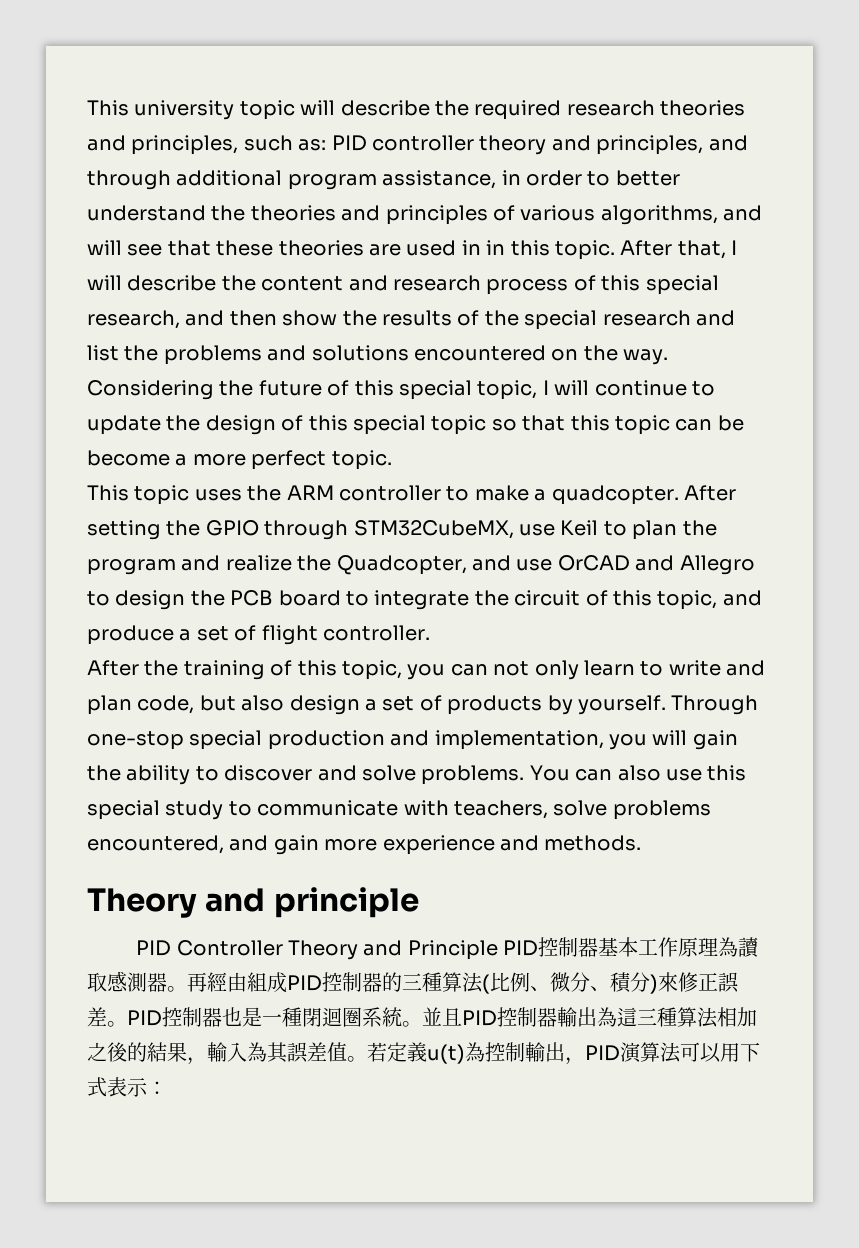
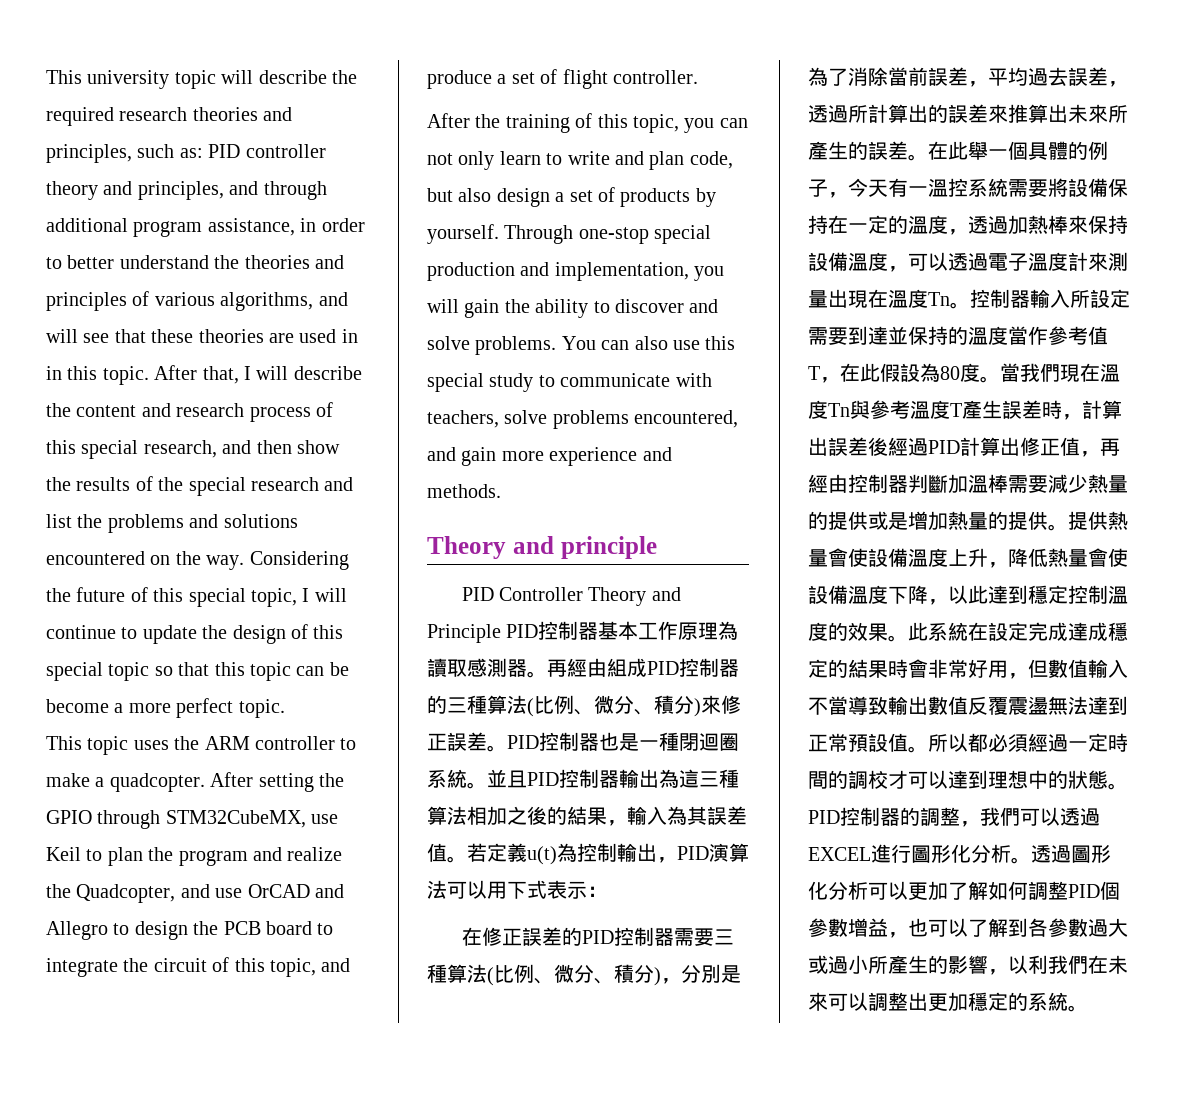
(167, 1088) none -> [461,927,734,946] [427,964,741,986] [808,67,1128,87] [808,104,1128,123] [808,141,1108,161] [808,178,1128,198] [808,215,1128,235] [808,252,1128,272] [808,289,1130,309] [808,326,1108,345] [808,363,1120,383] [808,400,1122,420] [808,437,1120,457] [808,474,1128,494] [808,511,1128,531] [808,548,1128,568] [808,585,1128,605] [808,622,1128,642] [808,659,1128,679] [808,696,1128,715] [808,733,1128,753] [808,770,1128,790] [808,807,1100,827] [808,844,1111,864] [808,881,1120,901] [808,918,1128,938] [808,955,1128,975] [808,992,1088,1012] // 在修正誤差的PID控制器需要三種算法(比例、微分、積分)，分別是為了消除當前誤差，平均過去誤差，透過所計算出的誤差來推算出未來所產生的誤差。在此舉一個具體的例子，今天有一溫控系統需要將設備保持在一定的溫度，透過加熱棒來保持設備溫度，可以透過電子溫度計來測量出現在溫度Tn。控制器輸入所設定需要到達並保持的溫度當作參考值T，在此假設為80度。當我們現在溫度Tn與參考溫度T產生誤差時，計算出誤差後經過PID計算出修正值，再經由控制器判斷加溫棒需要減少熱量的提供或是增加熱量的提供。提供熱量會使設備溫度上升，降低熱量會使設備溫度下降，以此達到穩定控制溫度的效果。此系統在設定完成達成穩定的結果時會非常好用，但數值輸入不當導致輸出數值反覆震盪無法達到正常預設值。所以都必須經過一定時間的調校才可以達到理想中的狀態。PID控制器的調整，我們可以透過EXCEL進行圖形化分析。透過圖形化分析可以更加了解如何調整PID個參數增益，也可以了解到各參數過大或過小所產生的影響，以利我們在未來可以調整出更加穩定的系統。

